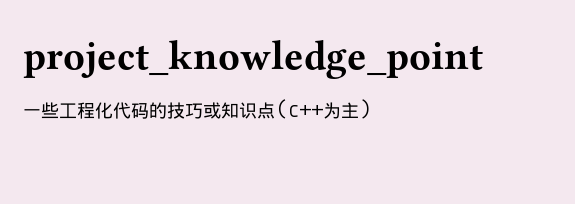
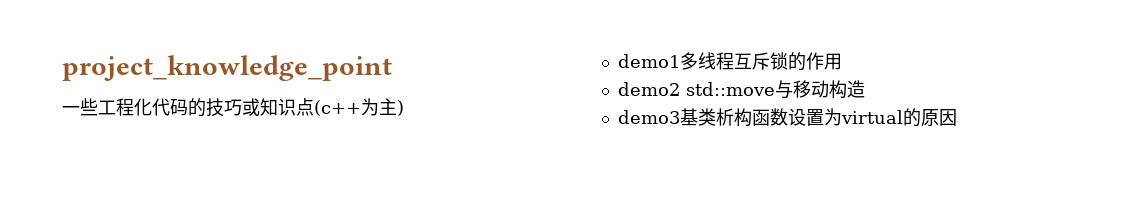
(371, 109) none -> [617,52,842,71] [617,80,865,99] [617,108,957,127] // demo1多线程互斥锁的作用 // demo2 std::move与移动构造 // demo3基类析构函数设置为virtual的原因

